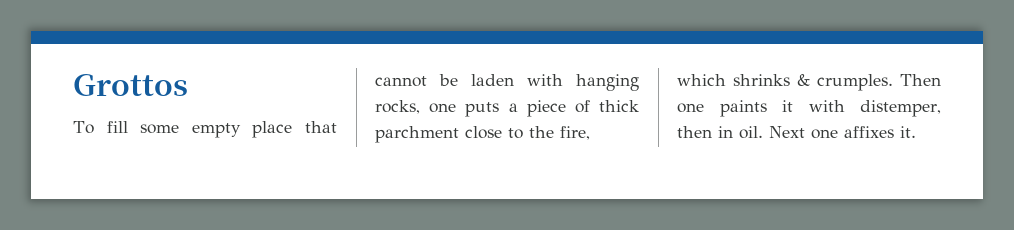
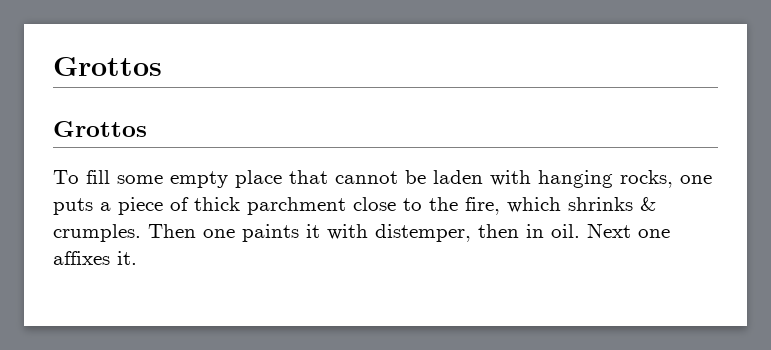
[73,74,188,96] Grottos -> [53,57,162,76] [53,121,147,137] Grottos // Grottos

